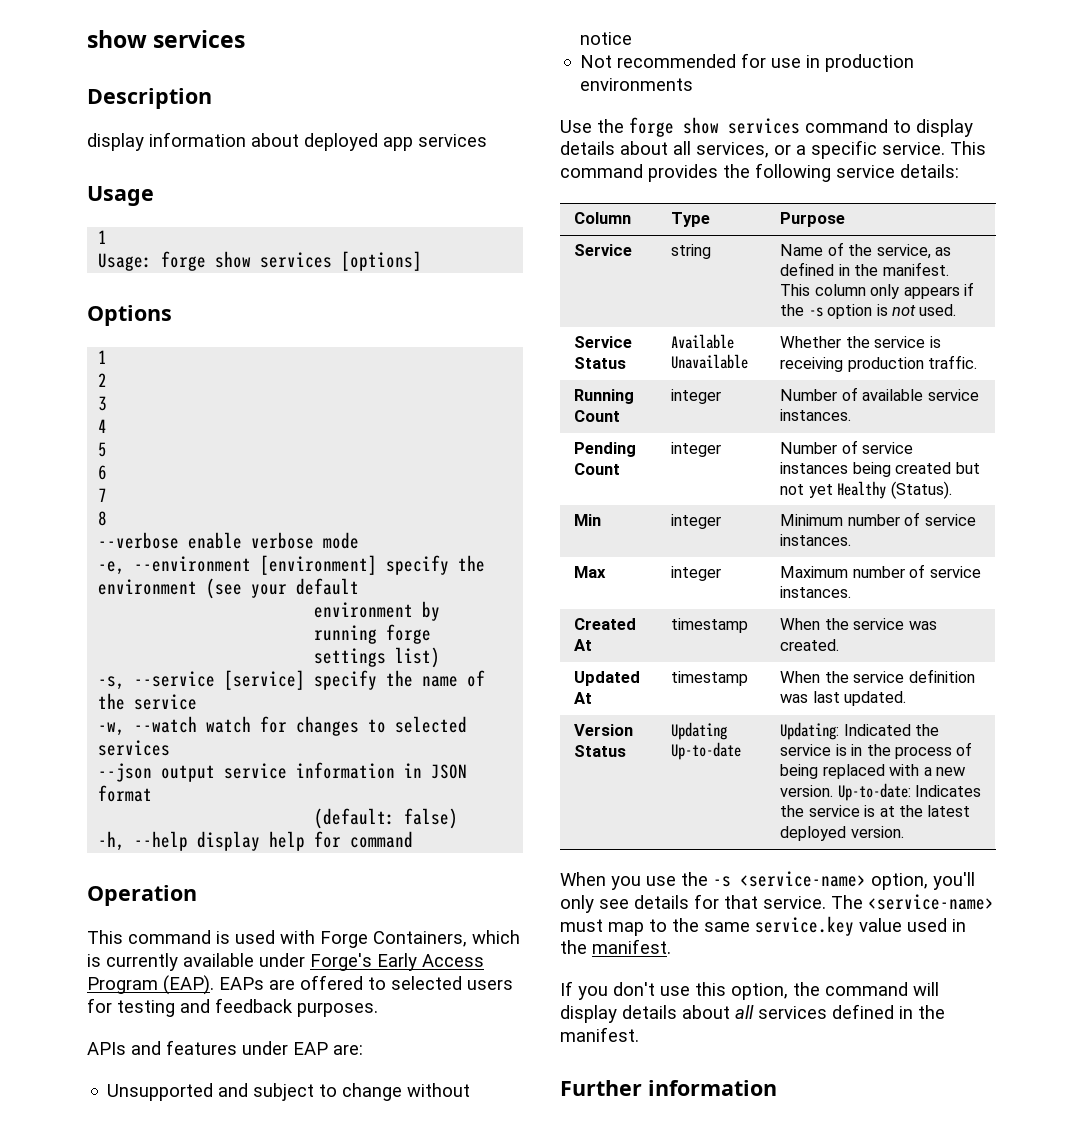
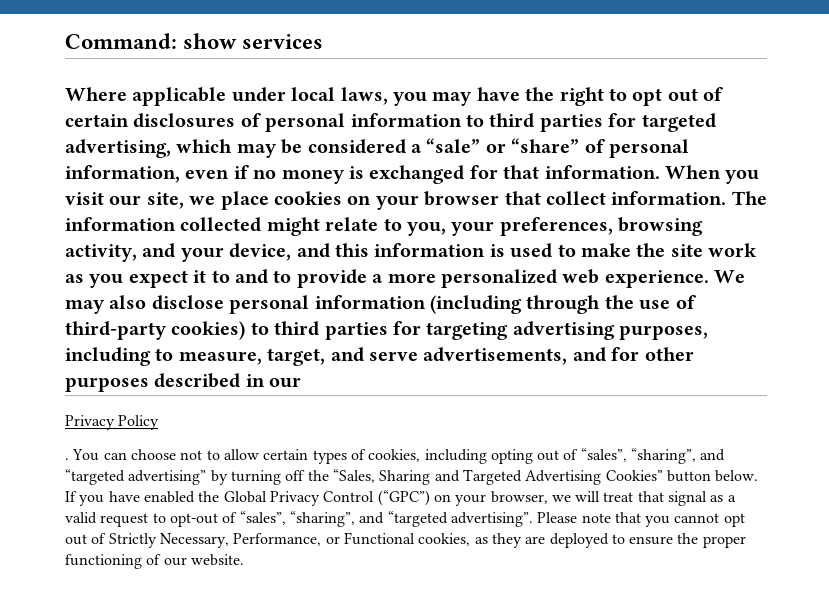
(87, 39) none -> [65,33,177,49] Command:
[87,88,212,109] [87,132,487,151] [87,186,154,206] [98,230,108,244] [98,251,423,271] [87,305,172,326] [98,350,108,364] [98,373,108,387] [98,396,108,411] [98,419,108,433] [98,442,108,457] [98,465,108,480] [98,488,108,502] [98,511,108,526] [98,532,360,549] [98,555,486,575] [98,578,360,599] [314,601,441,621] [314,624,432,644] [314,647,441,668] [98,670,486,690] [98,693,198,710] [98,716,468,736] [98,740,171,756] [98,762,468,782] [98,785,153,802] [314,808,459,829] [98,831,414,851] [87,885,197,906] [87,930,520,948] [87,953,484,971] [87,975,513,995] [87,998,378,1017] [87,1040,363,1055] [107,1083,471,1101] [580,32,633,45] [580,53,915,72] [580,78,694,91] [560,117,973,137] [560,140,986,159] [560,163,959,182] [574,212,632,224] [671,212,711,227] [780,212,846,227] [574,244,633,256] [671,244,712,259] [780,242,952,259] [780,262,949,276] [780,282,975,299] [780,304,957,319] [574,336,633,348] [574,357,627,369] [671,334,735,349] [671,354,749,369] [780,336,941,348] [780,355,978,372] [574,389,635,404] [574,410,621,422] [671,389,722,404] [780,387,979,401] [780,409,852,421] [574,442,637,457] [574,463,621,475] [671,442,722,457] [780,440,914,454] [780,462,980,477] [780,481,952,499] [574,514,602,526] [671,514,722,529] [780,512,976,526] [780,534,852,546] [574,566,607,578] [671,566,722,581] [780,564,981,578] [780,586,852,598] [574,618,637,630] [574,639,593,651] [671,618,749,633] [780,618,937,630] [780,639,840,651] [574,671,641,686] [574,692,593,704] [671,671,749,686] [780,669,975,683] [780,691,907,706] [574,724,634,736] [574,745,627,757] [671,722,728,740] [671,742,742,760] [780,722,940,740] [780,742,973,759] [780,764,967,779] [780,783,982,801] [780,805,971,817] [780,826,904,841] [560,871,975,890] [560,894,994,913] [560,916,966,936] [560,939,671,954] [560,981,939,1000] [560,1004,945,1023] [560,1027,639,1042] [560,1080,777,1096] Description // display information about deployed app services // Usage // 1 // Usage: forge show services [options] // Options // 1 // 2 // 3 // 4 // 5 // 6 // 7 // 8 // --verbose enable verbose mode // -e, --environment [environment] specify the environment (see your default // environment by running forge settings list) // -s, --service [service] specify the name of the service // -w, --watch watch for changes to selected services // --json output service information in JSON format // (default: false) // -h, --help display help for command // Operation // This command is used with Forge Containers, which is currently available under Forge's Early Access Program (EAP). EAPs are offered to selected users for testing and feedback purposes. // APIs and features under EAP are: // Unsupported and subject to change without notice // Not recommended for use in production environments // Use the forge show services command to display details about all services, or a specific service. This command provides the following service details: // Column | Type | Purpose // Service | string | Name of the service, as defined in the manifest. This column only appears if the -s option is not used. // Service Status | Available Unavailable | Whether the service is receiving production traffic. // Running Count | integer | Number of available service instances. // Pending Count | integer | Number of service instances being created but not yet Healthy (Status). // Min | integer | Minimum number of service instances. // Max | integer | Maximum number of service instances. // Created At | timestamp | When the service was created. // Updated At | timestamp | When the service definition was last updated. // Version Status | Updating Up-to-date | Updating: Indicated the service is in the process of being replaced with a new version. Up-to-date: Indicates the service is at the latest deployed version. // When you use the -s <service-name> option, you'll only see details for that service. The <service-name> must map to the same service.key value used in the manifest. // If you don't use this option, the command will display details about all services defined in the manifest. // Further information -> [65,87,724,106] [65,113,716,132] [65,138,689,158] [65,165,760,184] [65,191,767,210] [65,217,704,236] [65,243,758,262] [65,269,746,288] [65,295,696,314] [65,321,709,340] [65,347,694,366] [65,373,302,392] [65,415,160,430] [65,448,726,464] [65,469,759,485] [65,490,736,506] [65,511,745,527] [65,532,746,548] [65,554,244,569] Where applicable under local laws, you may have the right to opt out of certain disclosures of personal information to third parties for targeted advertising, which may be considered a “sale” or “share” of personal information, even if no money is exchanged for that information. When you visit our site, we place cookies on your browser that collect information. The information collected might relate to you, your preferences, browsing activity, and your device, and this information is used to make the site work as you expect it to and to provide a more personalized web experience. We may also disclose personal information (including through the use of third-party cookies) to third parties for targeting advertising purposes, including to measure, target, and serve advertisements, and for other purposes described in our // Privacy Policy // . You can choose not to allow certain types of cookies, including opting out of “sales”, “sharing”, and “targeted advertising” by turning off the “Sales, Sharing and Targeted Advertising Cookies” button below. If you have enabled the Global Privacy Control (“GPC”) on your browser, we will treat that signal as a valid request to opt-out of “sales”, “sharing”, and “targeted advertising”. Please note that you cannot opt out of Strictly Necessary, Performance, or Functional cookies, as they are deployed to ensure the proper functioning of our website.

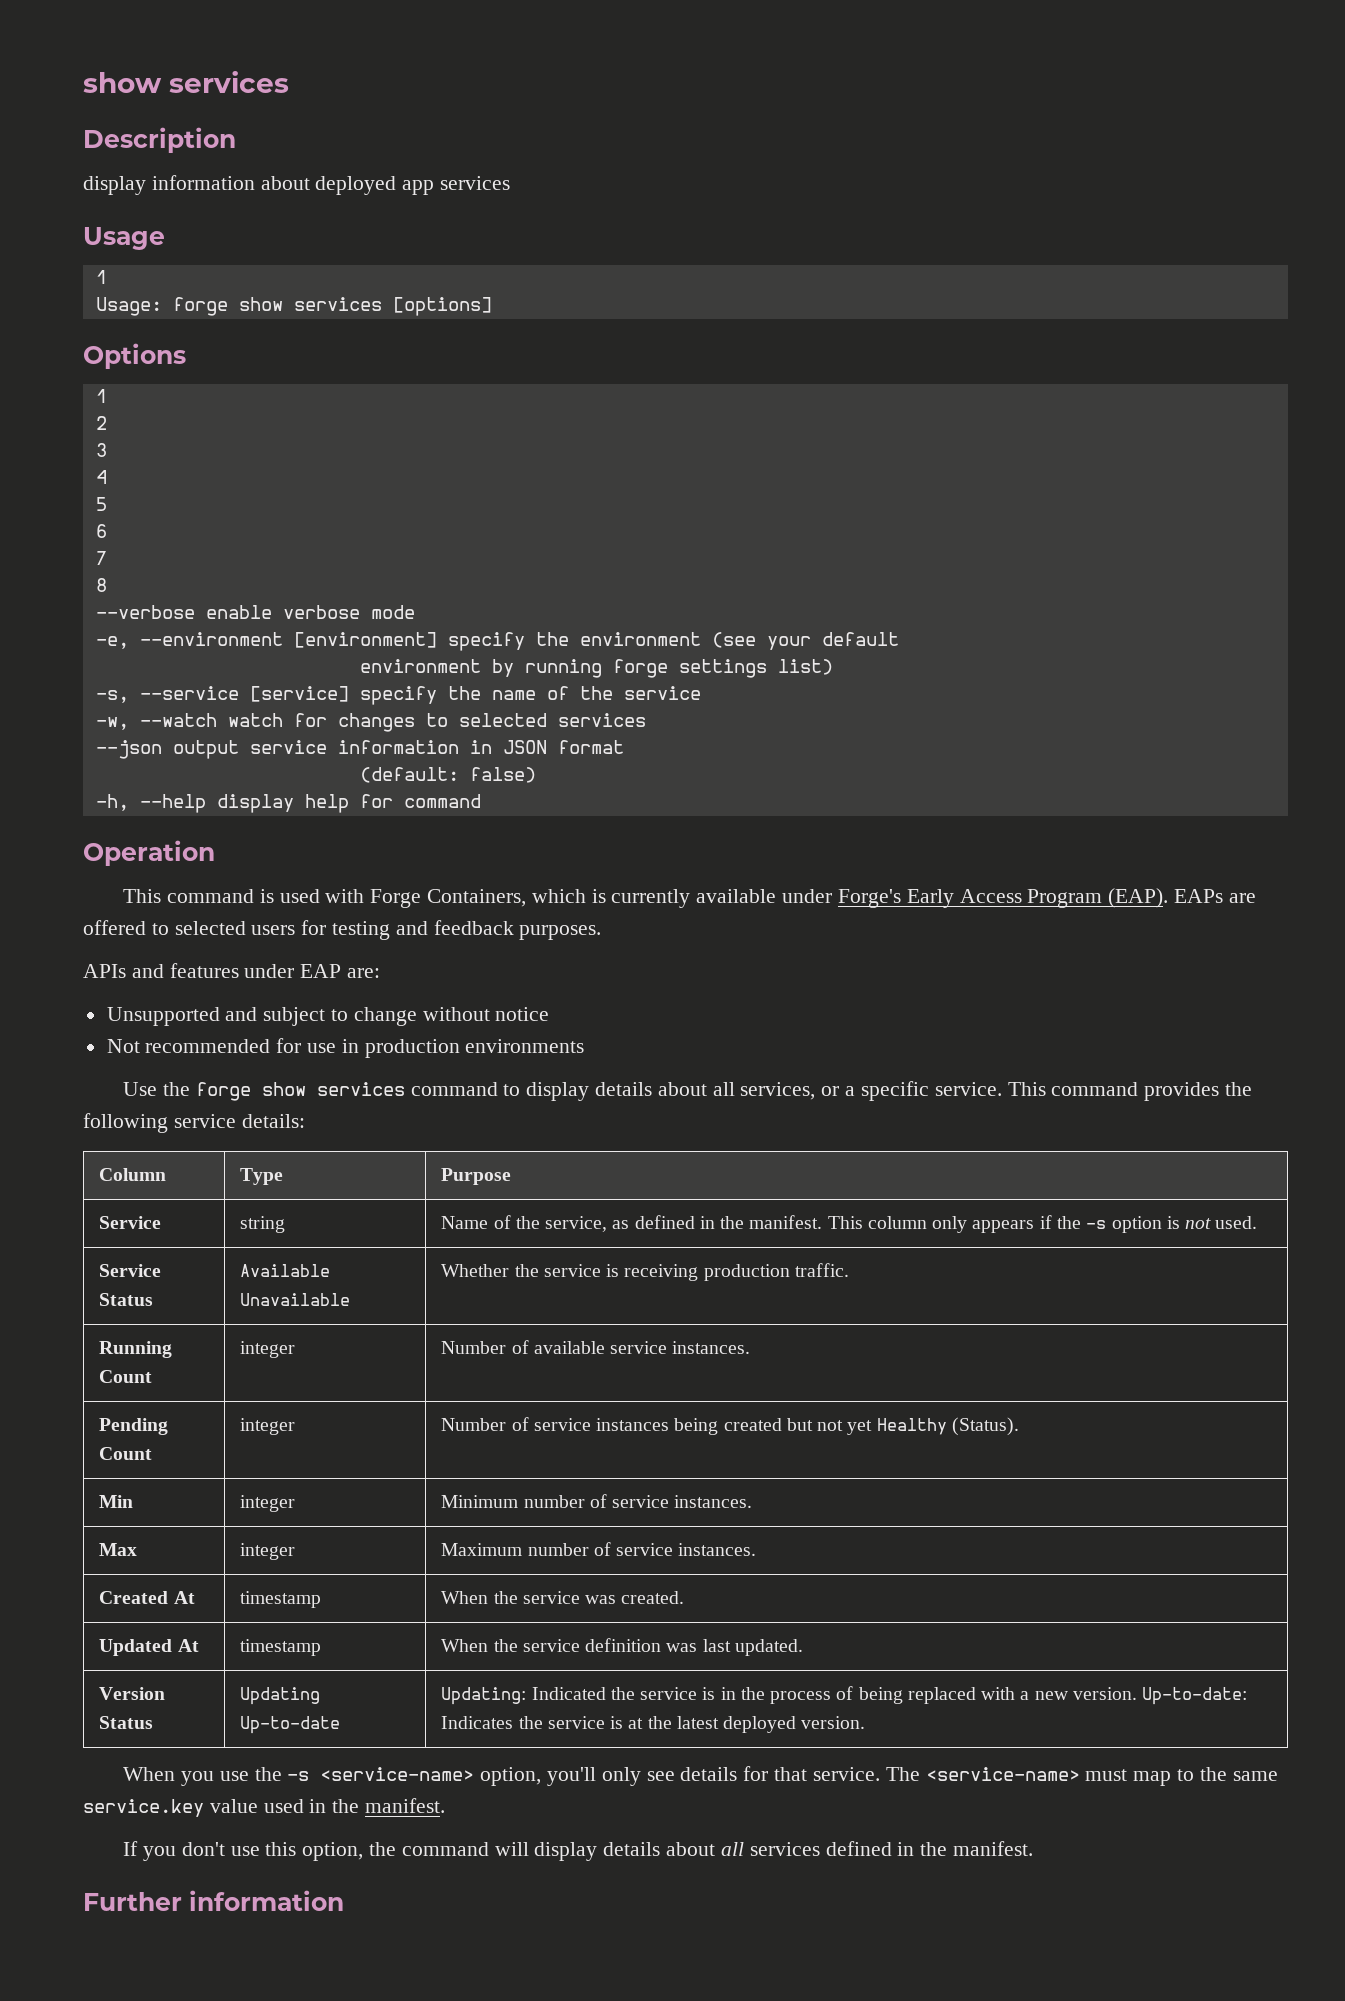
[65,33,177,49] Command: -> (83, 82) none
[65,87,724,106] [65,113,716,132] [65,138,689,158] [65,165,760,184] [65,191,767,210] [65,217,704,236] [65,243,758,262] [65,269,746,288] [65,295,696,314] [65,321,709,340] [65,347,694,366] [65,373,302,392] [65,415,160,430] [65,448,726,464] [65,469,759,485] [65,490,736,506] [65,511,745,527] [65,532,746,548] [65,554,244,569] Where applicable under local laws, you may have the right to opt out of certain disclosures of personal information to third parties for targeted advertising, which may be considered a “sale” or “share” of personal information, even if no money is exchanged for that information. When you visit our site, we place cookies on your browser that collect information. The information collected might relate to you, your preferences, browsing activity, and your device, and this information is used to make the site work as you expect it to and to provide a more personalized web experience. We may also disclose personal information (including through the use of third-party cookies) to third parties for targeting advertising purposes, including to measure, target, and serve advertisements, and for other purposes described in our // Privacy Policy // . You can choose not to allow certain types of cookies, including opting out of “sales”, “sharing”, and “targeted advertising” by turning off the “Sales, Sharing and Targeted Advertising Cookies” button below. If you have enabled the Global Privacy Control (“GPC”) on your browser, we will treat that signal as a valid request to opt-out of “sales”, “sharing”, and “targeted advertising”. Please note that you cannot opt out of Strictly Necessary, Performance, or Functional cookies, as they are deployed to ensure the proper functioning of our website. -> [83,127,236,153] [83,175,511,195] [83,227,165,250] [95,270,107,284] [95,297,492,316] [83,343,186,369] [95,389,107,403] [95,416,107,430] [95,443,107,457] [95,470,107,484] [95,497,107,511] [95,524,107,538] [95,551,107,565] [95,578,107,592] [95,605,415,619] [95,632,899,651] [359,659,833,678] [95,686,701,705] [95,713,646,732] [95,740,624,759] [359,767,536,783] [95,794,481,813] [83,840,215,866] [123,888,1256,908] [83,920,602,940] [83,963,381,978] [106,1007,550,1026] [106,1038,585,1058] [123,1081,1252,1101] [83,1113,305,1133] [99,1168,167,1181] [240,1168,284,1185] [441,1168,512,1185] [99,1216,162,1229] [240,1216,286,1233] [441,1215,1258,1233] [99,1264,162,1277] [99,1293,154,1306] [240,1264,331,1277] [240,1293,351,1306] [441,1263,849,1281] [99,1341,173,1358] [99,1370,153,1383] [240,1341,296,1358] [441,1340,751,1354] [99,1418,169,1435] [99,1447,153,1460] [240,1418,296,1435] [441,1417,1019,1436] [99,1495,134,1508] [240,1495,296,1512] [441,1494,753,1508] [99,1543,138,1556] [240,1543,296,1560] [441,1542,757,1556] [99,1591,195,1604] [240,1591,322,1608] [441,1591,685,1604] [99,1639,199,1656] [240,1639,322,1656] [441,1638,803,1656] [99,1687,166,1700] [99,1716,154,1729] [240,1687,321,1705] [240,1716,341,1734] [441,1686,1248,1705] [441,1716,866,1733] [123,1766,1278,1786] [83,1798,446,1817] [123,1841,1033,1861] [83,1890,344,1911] Description // display information about deployed app services // Usage // 1 // Usage: forge show services [options] // Options // 1 // 2 // 3 // 4 // 5 // 6 // 7 // 8 // --verbose enable verbose mode // -e, --environment [environment] specify the environment (see your default // environment by running forge settings list) // -s, --service [service] specify the name of the service // -w, --watch watch for changes to selected services // --json output service information in JSON format // (default: false) // -h, --help display help for command // Operation // This command is used with Forge Containers, which is currently available under Forge's Early Access Program (EAP). EAPs are offered to selected users for testing and feedback purposes. // APIs and features under EAP are: // Unsupported and subject to change without notice // Not recommended for use in production environments // Use the forge show services command to display details about all services, or a specific service. This command provides the following service details: // Column | Type | Purpose // Service | string | Name of the service, as defined in the manifest. This column only appears if the -s option is not used. // Service Status | Available Unavailable | Whether the service is receiving production traffic. // Running Count | integer | Number of available service instances. // Pending Count | integer | Number of service instances being created but not yet Healthy (Status). // Min | integer | Minimum number of service instances. // Max | integer | Maximum number of service instances. // Created At | timestamp | When the service was created. // Updated At | timestamp | When the service definition was last updated. // Version Status | Updating Up-to-date | Updating: Indicated the service is in the process of being replaced with a new version. Up-to-date: Indicates the service is at the latest deployed version. // When you use the -s <service-name> option, you'll only see details for that service. The <service-name> must map to the same service.key value used in the manifest. // If you don't use this option, the command will display details about all services defined in the manifest. // Further information

